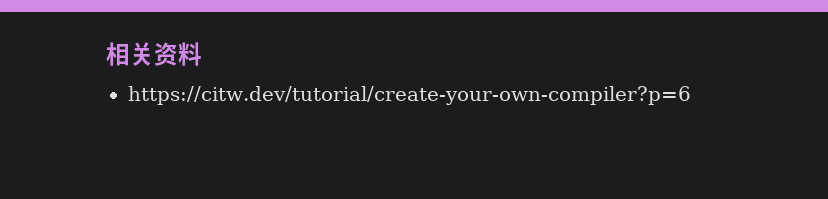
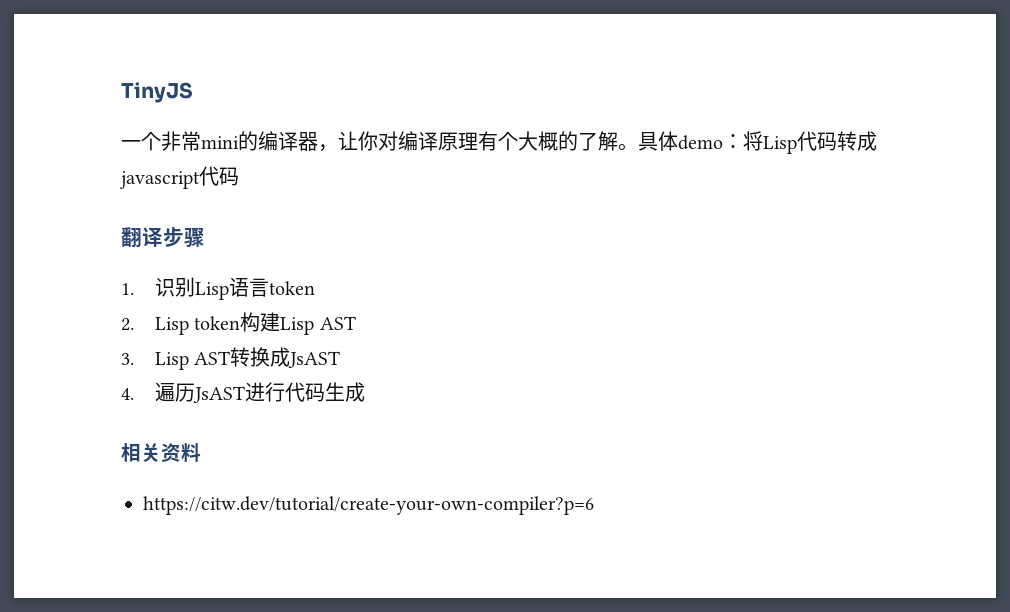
(106, 54) none -> [121,82,193,103] [121,131,877,154] [120,166,239,189] [121,227,205,247] [121,277,315,300] [121,312,356,335] [121,347,341,370] [121,382,365,403] TinyJS // 一个非常mini的编译器，让你对编译原理有个大概的了解。具体demo：将Lisp代码转成javascript代码 // 翻译步骤 // 1.识别Lisp语言token // 2. Lisp token构建Lisp AST // 3. Lisp AST转换成JsAST // 4.遍历JsAST进行代码生成 //

